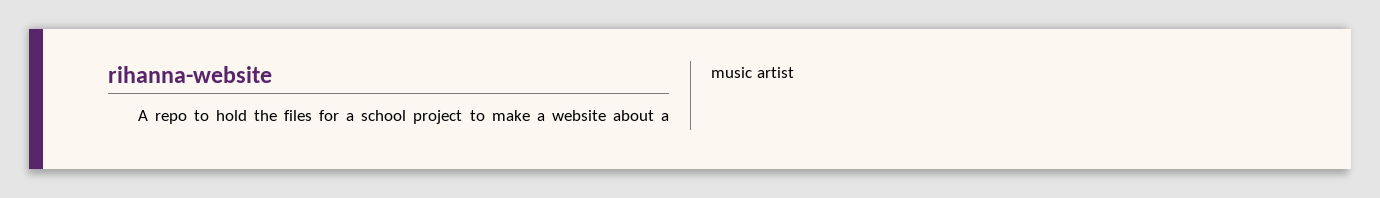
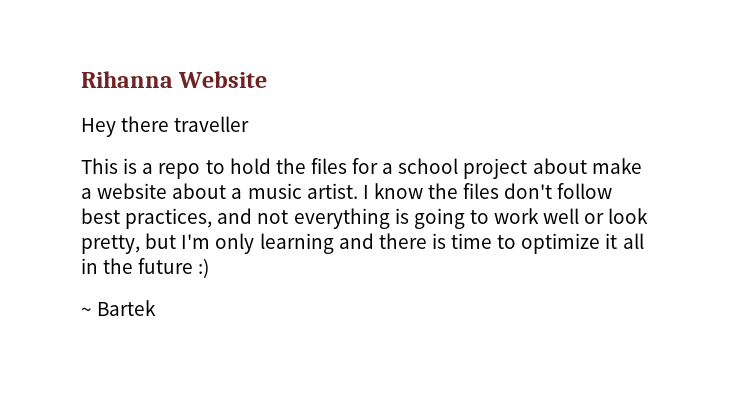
[108,66,272,83] [137,110,148,121] rihanna-website // A -> [81,71,268,88] [81,116,250,137] [81,158,154,174] Rihanna Website // Hey there traveller // This is a
[469,110,485,121] to -> [532,158,587,174] about
[756,67,794,78] artist -> [306,183,613,199] [81,208,649,229] [81,233,644,254] [81,258,210,278] [81,300,157,316] artist. I know the files don't follow best practices, and not everything is going to work well or look pretty, but I'm only learning and there is time to optimize it all in the future :) // ~ Bartek

